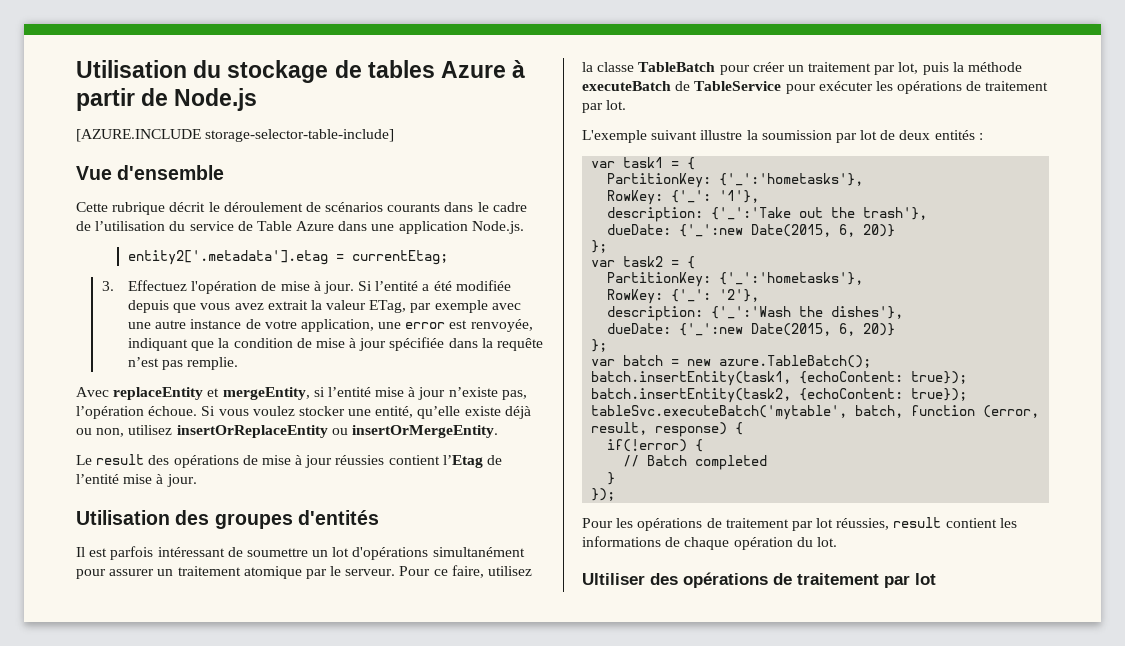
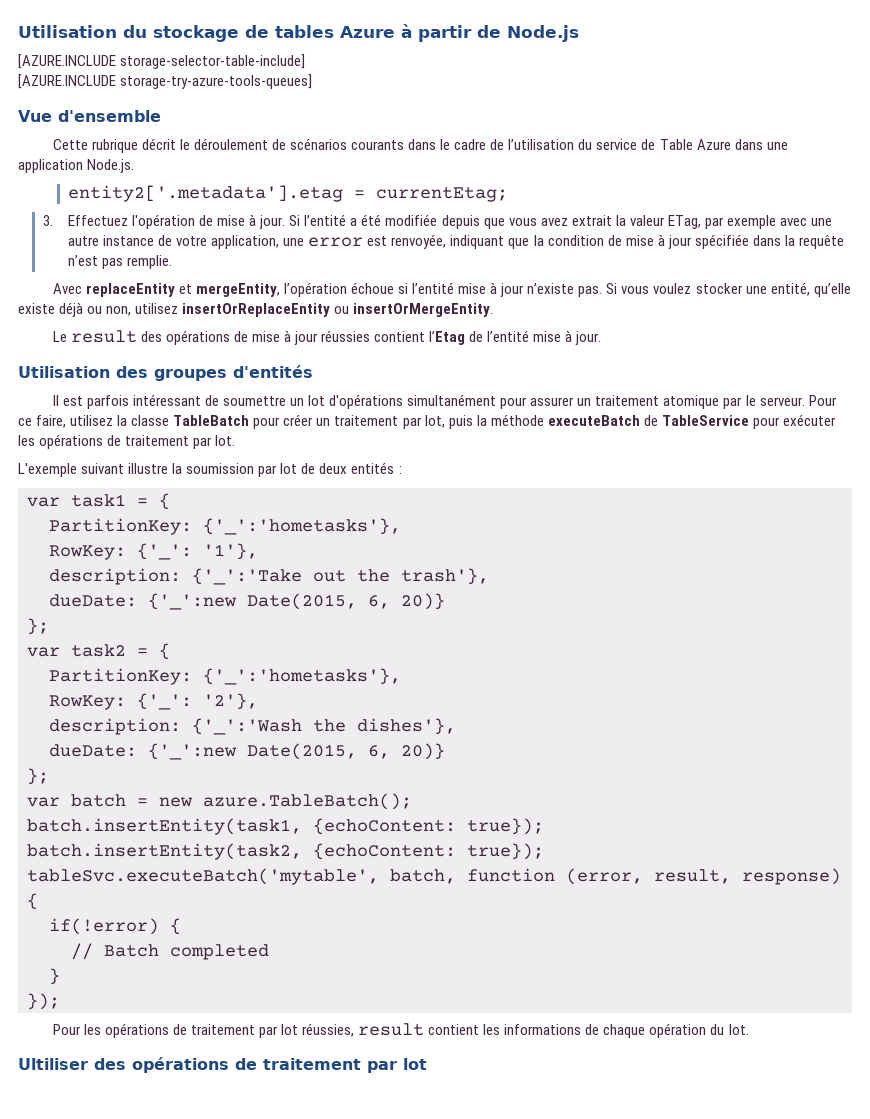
(395, 135) none -> [18,74,313,89] // [AZURE.INCLUDE storage-try-azure-tools-queues]
(310, 393) none -> [283,282,394,297] l’opération échoue
[501,390,527,400] [76,406,198,419] pas, l’opération échoue. -> [578,286,603,297] pas.

